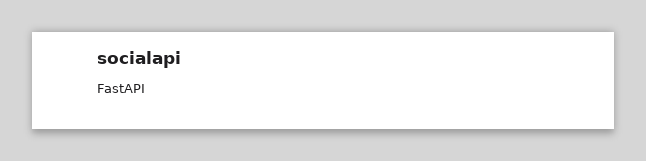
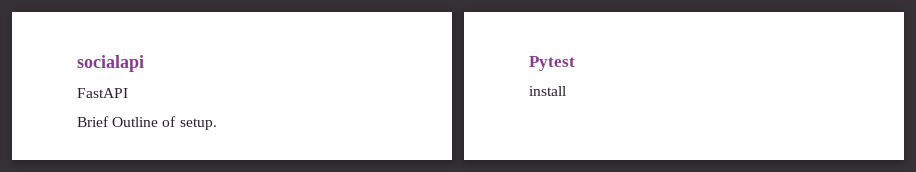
(145, 88) none -> [77,116,217,130] [529,56,575,71] [529,86,566,96] // Brief Outline of setup. // Pytest // install

